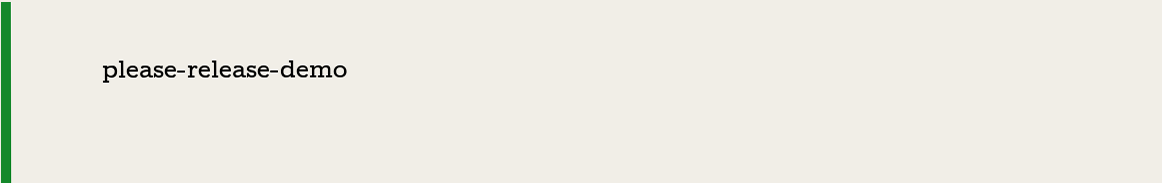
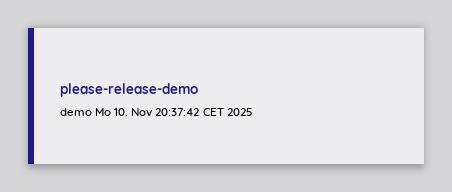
(347, 71) none -> [60,108,253,117] // demo Mo 10. Nov 20:37:42 CET 2025

